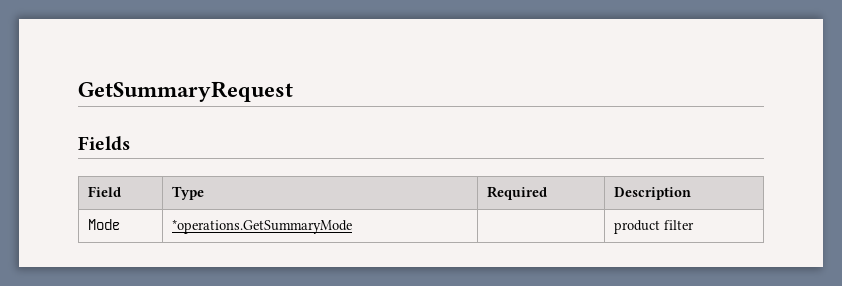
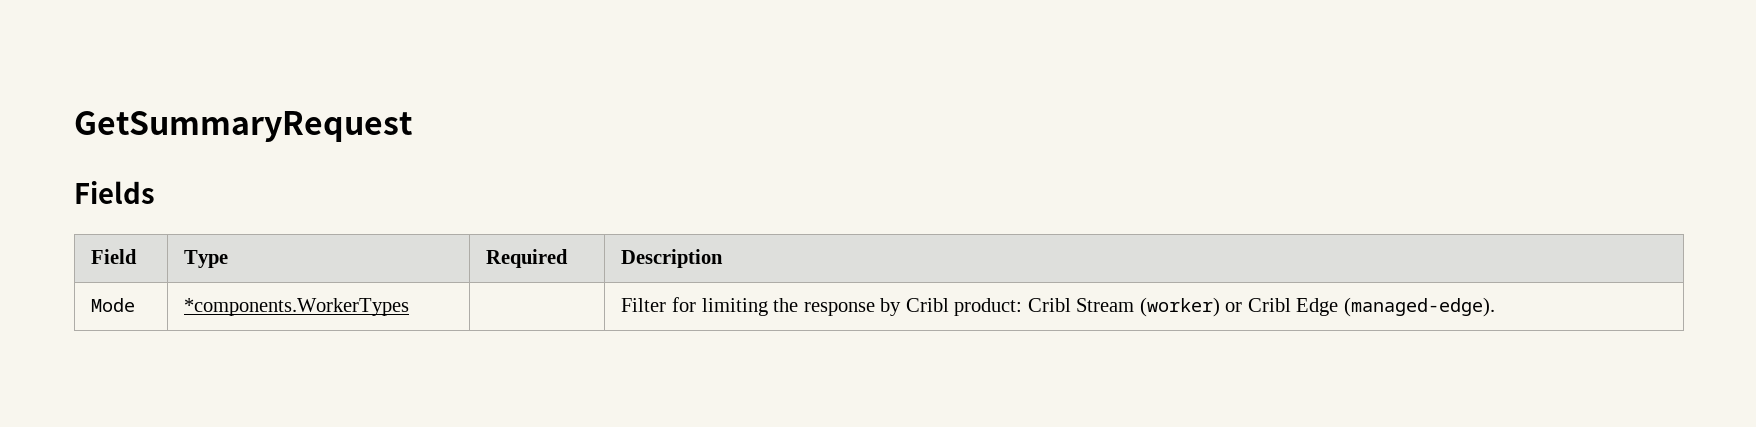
[171,219,352,234] [613,220,694,234] *operations.GetSummaryMode | | product filter -> [184,298,410,316] [621,297,1495,317] *components.WorkerTypes | | Filter for limiting the response by Cribl product: Cribl Stream (worker) or Cribl Edge (managed-edge).

